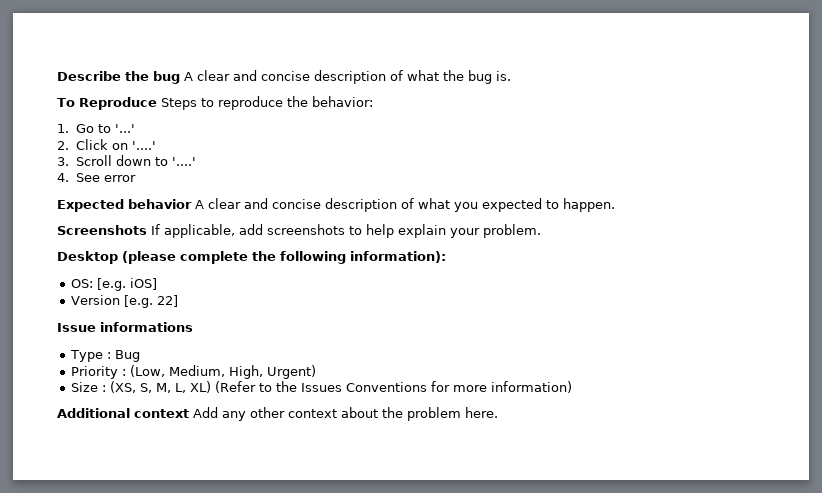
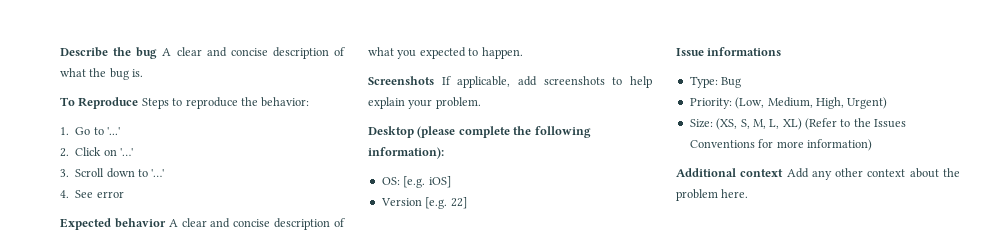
[131,141,156,150] '....' -> [120,148,133,156] '…'
[171,157,196,166] '....' -> [151,169,165,177] '…'
[70,350,112,362] Type : -> [689,76,718,88] Type:
[71,366,127,379] Priority : -> [689,98,732,109] Priority:
[71,382,107,392] Size : -> [689,119,713,128] Size:

